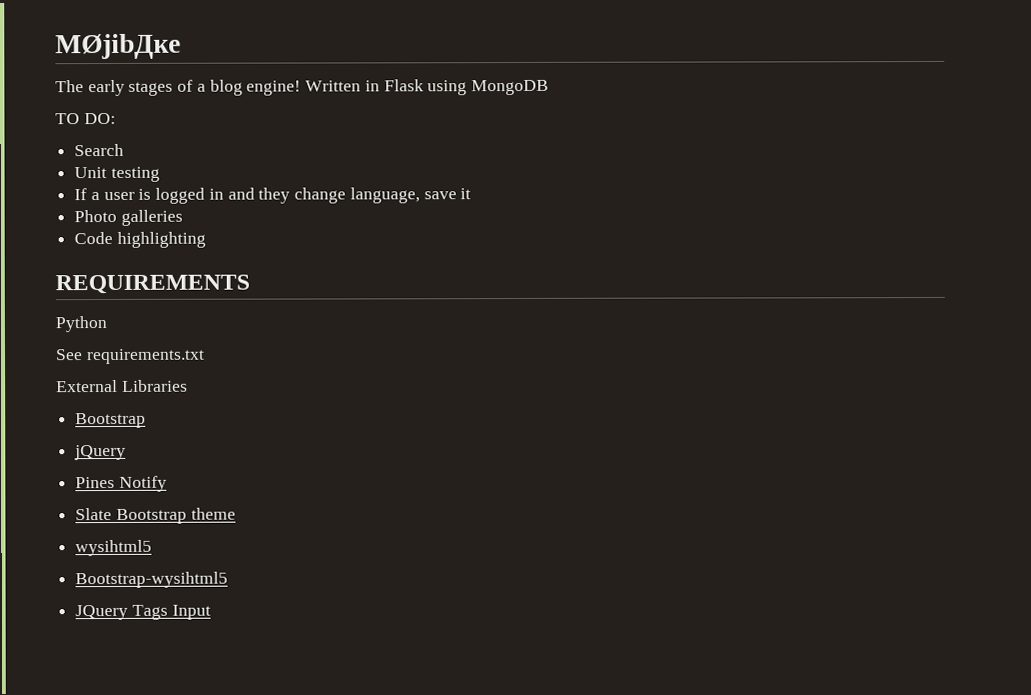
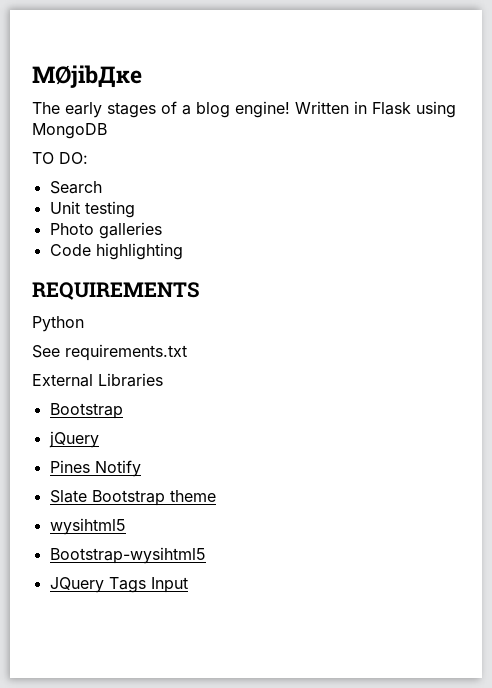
[74,187,472,204] // If a user is logged in and they change language, save it -> (135, 209) none

